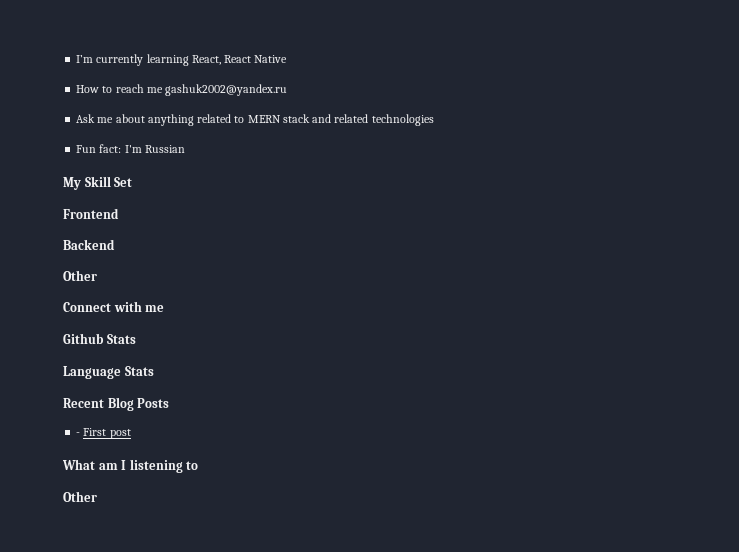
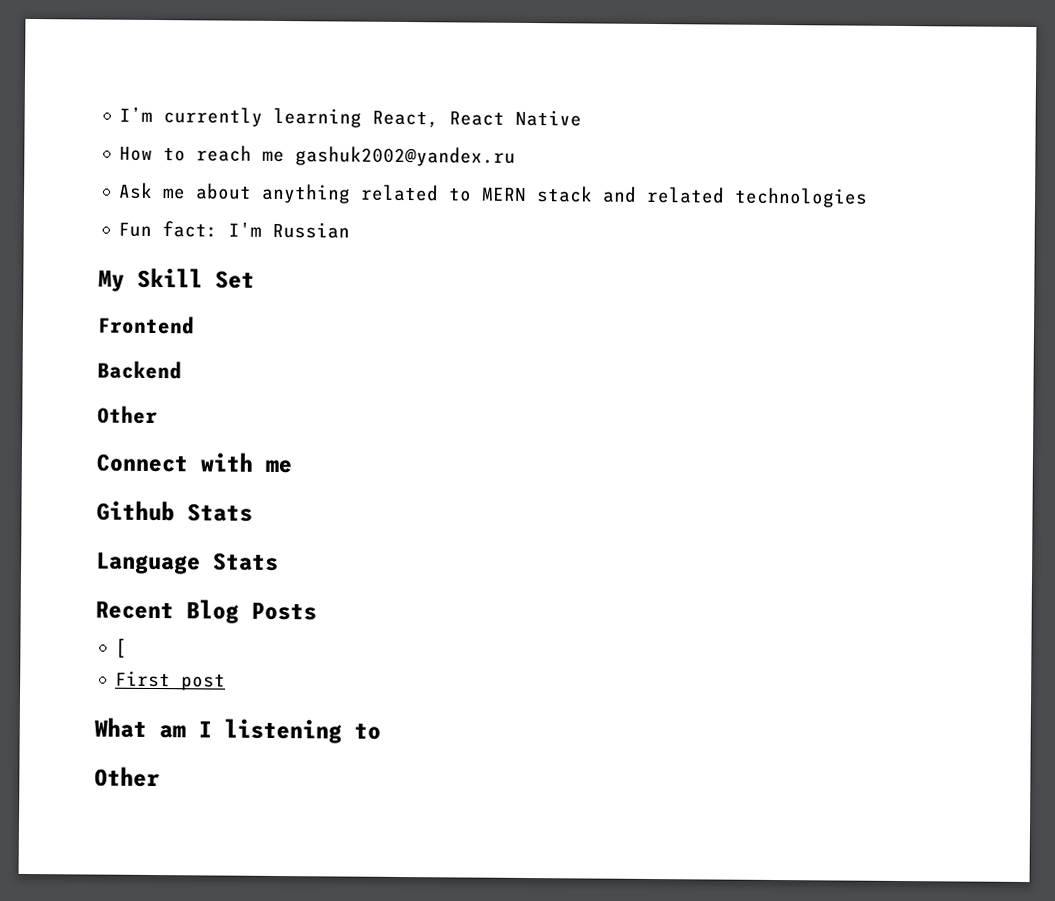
[76,432,81,436] - -> [115,638,128,658] [ //

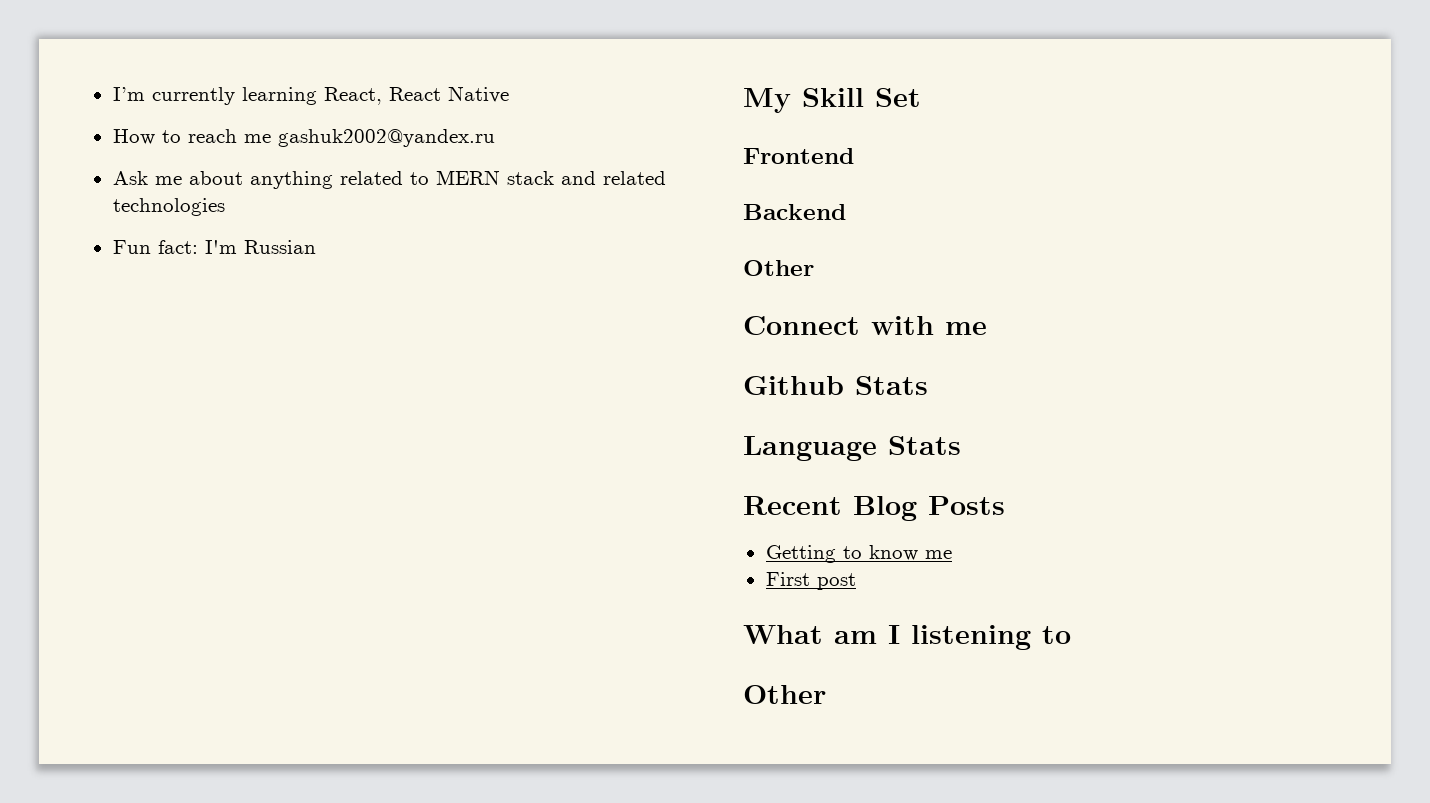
[115,638,128,658] [ -> [765,545,952,563] Getting to know me

